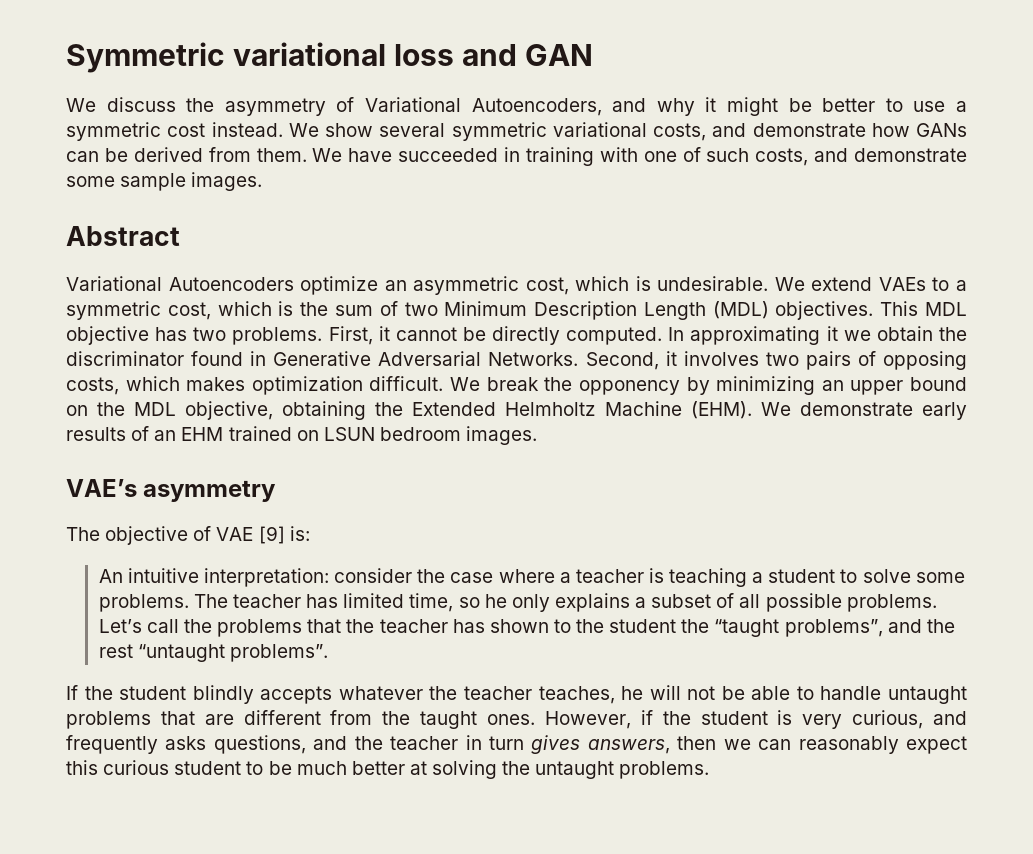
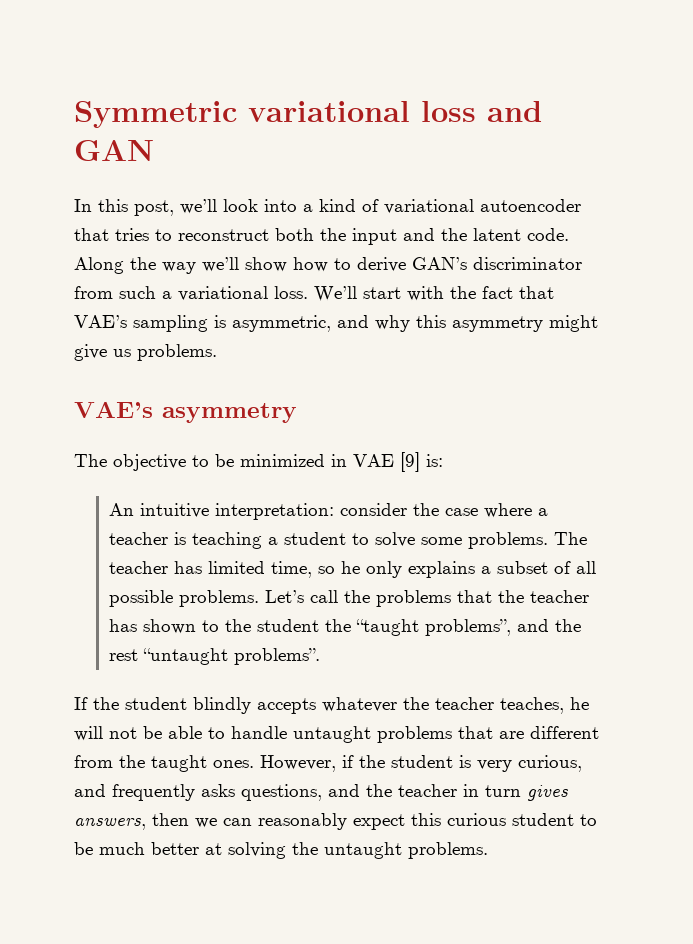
[66,97,968,116] [66,122,967,141] [66,147,967,166] [66,172,263,191] [66,226,180,246] [66,276,968,295] [66,301,968,320] [66,326,967,345] [66,351,968,370] [66,376,967,395] [66,401,967,420] [66,426,538,445] We discuss the asymmetry of Variational Autoencoders, and why it might be better to use a symmetric cost instead. We show several symmetric variational costs, and demonstrate how GANs can be derived from them. We have succeeded in training with one of such costs, and demonstrate some sample images. // Abstract // Variational Autoencoders optimize an asymmetric cost, which is undesirable. We extend VAEs to a symmetric cost, which is the sum of two Minimum Description Length (MDL) objectives. This MDL objective has two problems. First, it cannot be directly computed. In approximating it we obtain the discriminator found in Generative Adversarial Networks. Second, it involves two pairs of opposing costs, which makes optimization difficult. We break the opponency by minimizing an upper bound on the MDL objective, obtaining the Extended Helmholtz Machine (EHM). We demonstrate early results of an EHM trained on LSUN bedroom images. -> [74,199,581,216] [74,228,569,245] [74,257,582,274] [74,286,554,302] [74,315,598,332] [74,344,217,361] In this post, we’ll look into a kind of variational autoencoder that tries to reconstruct both the input and the latent code. Along the way we’ll show how to derive GAN’s discriminator from such a variational loss. We’ll start with the fact that VAE’s sampling is asymmetric, and why this asymmetry might give us problems.
[193,526,212,541] of -> [192,454,347,467] to be minimized in

